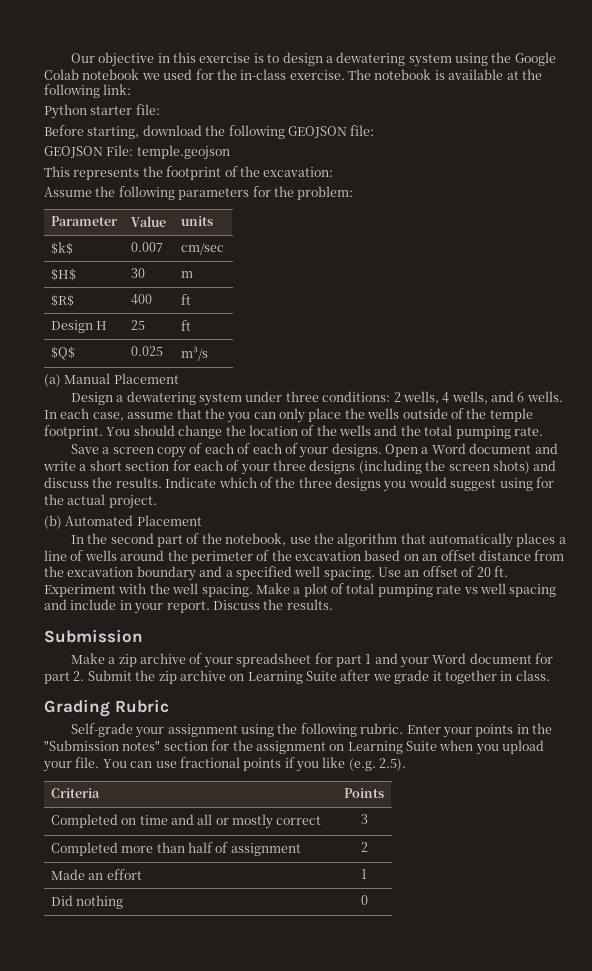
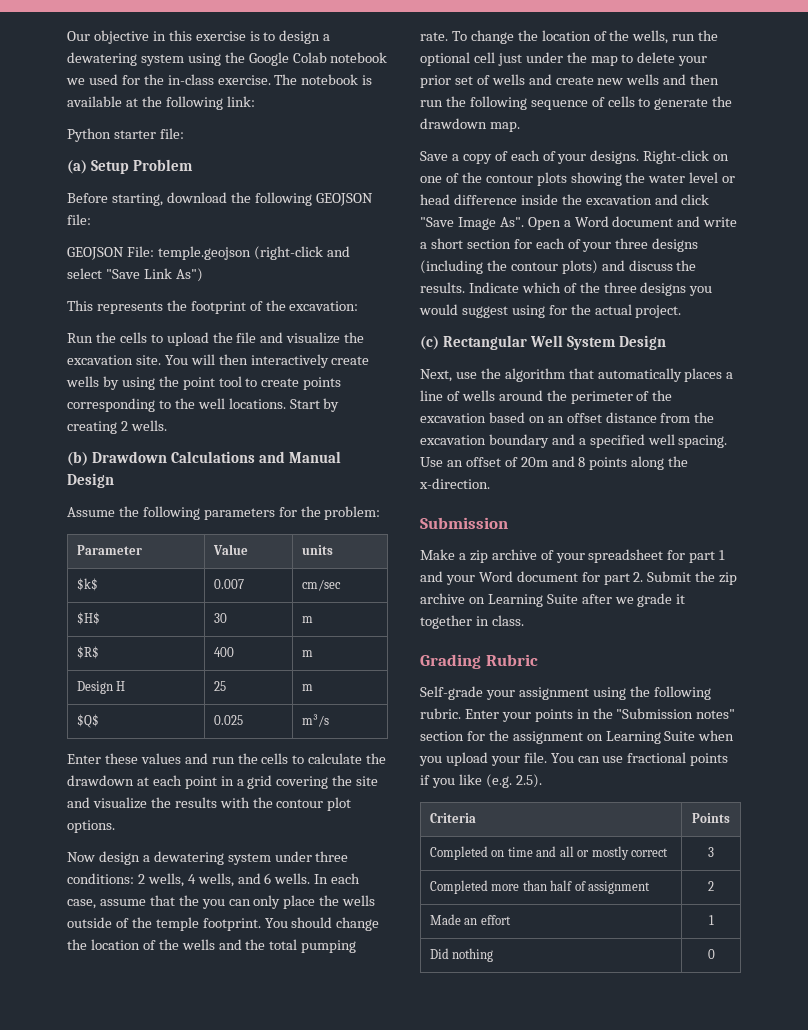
(160, 109) none -> [67,159,193,174] // (a) Setup Problem
(230, 152) none -> [253,246,350,260] [67,268,203,282] (right-click and select "Save Link As")
(334, 172) none -> [67,332,365,346] [67,354,370,368] [66,376,342,390] [67,398,340,412] [67,420,167,434] [67,451,341,466] [67,473,114,488] // Run the cells to upload the file and visualize the excavation site. You will then interactively create wells by using the point tool to create points corresponding to the well locations. Start by creating 2 wells. // (b) Drawdown Calculations and Manual Design
[180,294,191,305] ft -> [301,650,313,657] m
[180,320,191,331] ft -> [301,684,313,691] m
[44,373,179,387] [70,392,113,405] (a) Manual Placement // Design -> [67,753,387,764] [67,775,379,789] [67,797,352,811] [67,820,115,833] [67,851,140,865] Enter these values and run the cells to calculate the drawdown at each point in a grid covering the site and visualize the results with the contour plot options. // Now design
(543, 431) none -> [451,30,719,44] [420,52,708,66] [420,74,720,88] [420,96,733,110] [420,118,520,132] To change the location of the wells, run the optional cell just under the map to delete your prior set of wells and create new wells and then run the following sequence of cells to generate the drawdown map.
[112,447,154,454] screen -> (459, 157) none
[252,443,382,458] each of your designs. -> [557,150,730,164] [420,172,736,186] [420,194,710,205] [420,217,524,230] your designs. Right-click on one of the contour plots showing the water level or head difference inside the excavation and click "Save Image As".
[448,460,530,474] screen shots) -> [510,260,598,274] contour plots)
[44,515,202,529] [70,533,287,547] (b) Automated Placement // In the second part of the notebook, -> [420,335,666,350] [420,369,452,382] (c) Rectangular Well System Design // Next,
[476,566,508,577] [44,583,557,597] [44,599,333,614] 20 ft. Experiment with the well spacing. Make a plot of total pumping rate vs well spacing and include in your report. Discuss the results. -> [520,456,689,470] [419,478,490,489] 20m and 8 points along the x-direction.

